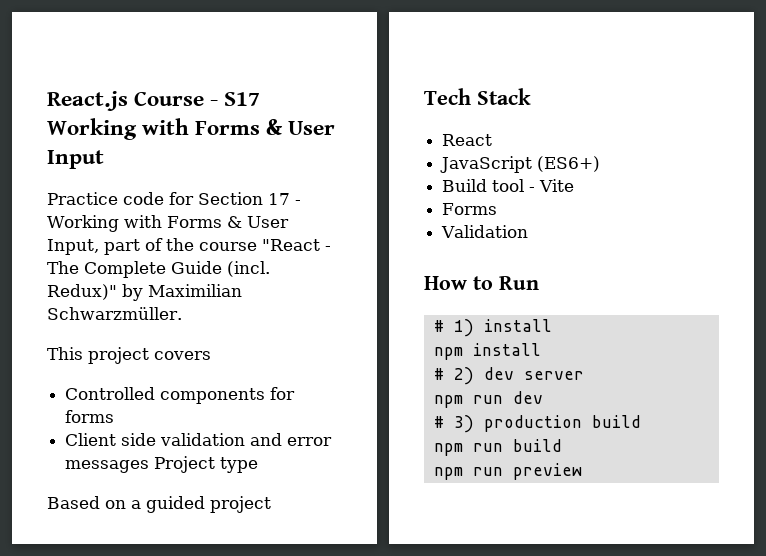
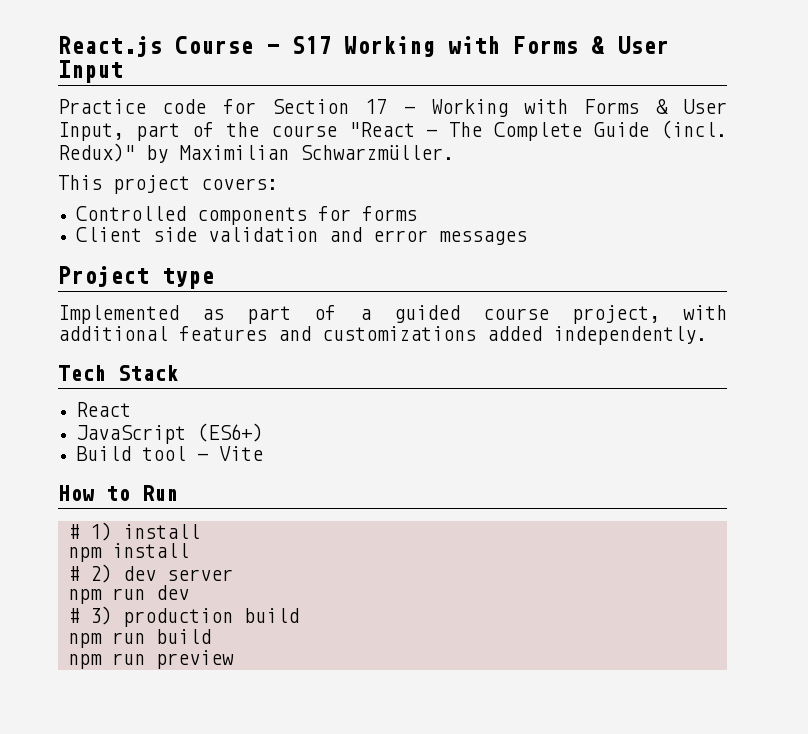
[154,351,211,360] covers -> [201,178,278,190] covers:
(150, 466) none -> (528, 238) //
[47,496,271,513] Based on a guided project -> [58,305,727,324] [58,326,707,345] Implemented as part of a guided course project, with additional features and customizations added independently.
[442,203,498,215] [441,225,529,238] // Forms // Validation -> (264, 453) none

